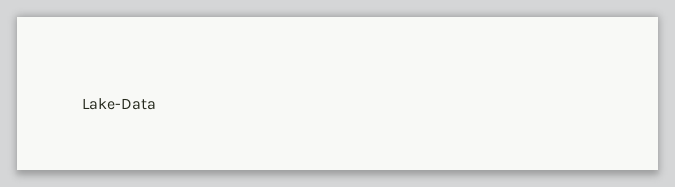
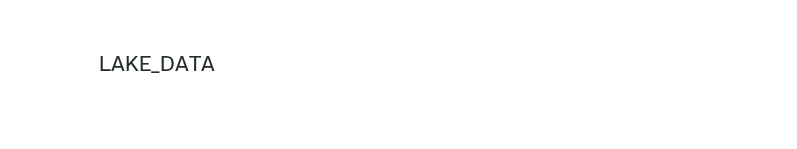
[82,98,156,110] Lake-Data -> [99,56,215,73] LAKE_DATA

